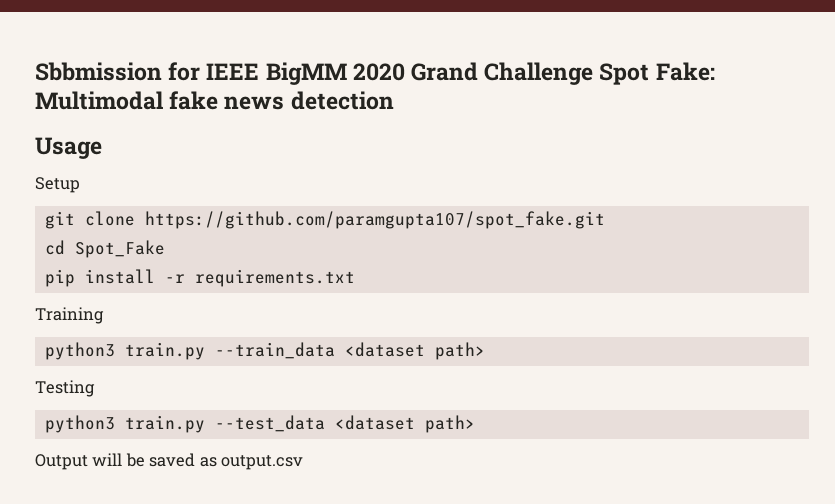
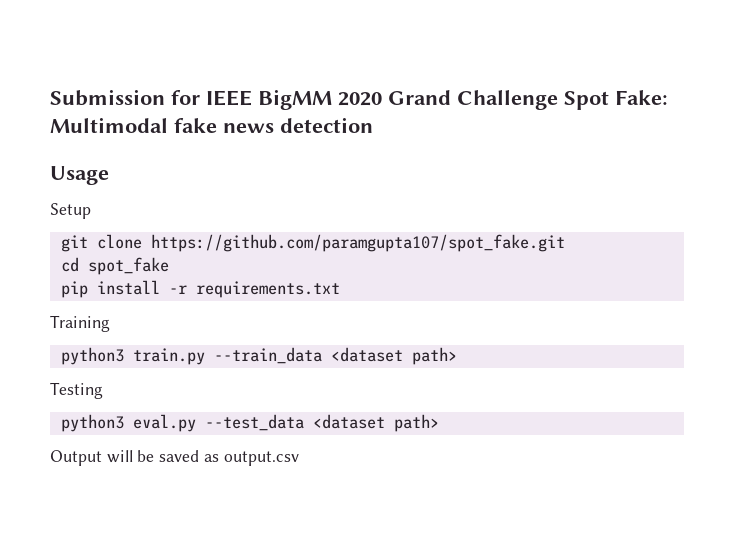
[35,62,162,81] Sbbmission -> [50,89,165,106] Submission
[74,240,165,258] Spot_Fake -> [87,257,169,275] spot_fake
[124,415,205,433] train.py -> [132,414,196,432] eval.py

